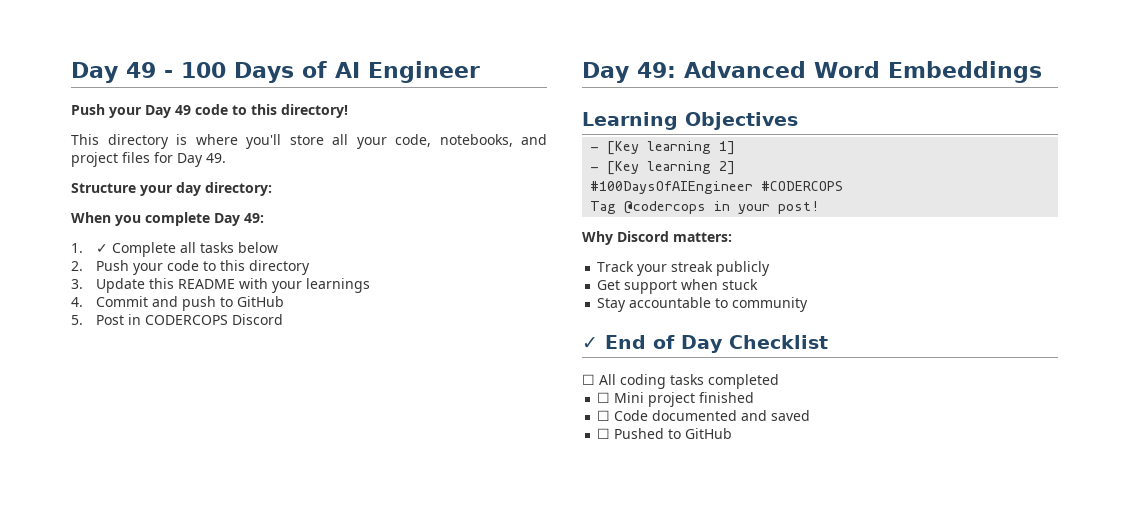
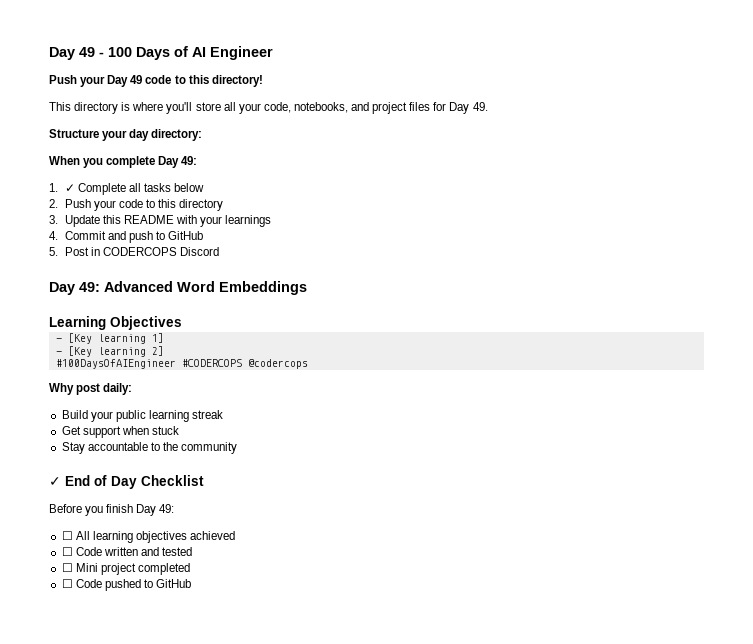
[590,201,617,214] // Tag -> (242, 363) none
[714,201,820,214] [582,231,732,245] [597,261,668,276] in your post! // Why Discord matters: // Track your -> [49,383,133,395] [61,410,189,422] // Why post daily: // Build your public learning
[716,261,771,276] publicly -> (224, 414) none
(729, 303) none -> [162,442,178,451] the
[582,374,779,389] ☐ All coding tasks completed -> [49,504,175,516] [61,531,236,543] [61,547,193,556] Before you finish Day 49: // ☐ All learning objectives achieved // ☐ Code written and tested
[699,392,755,403] [597,410,811,421] [597,428,665,439] finished // ☐ Code documented and saved // ☐ Pushed -> [137,563,190,575] [61,579,141,591] completed // ☐ Code pushed

